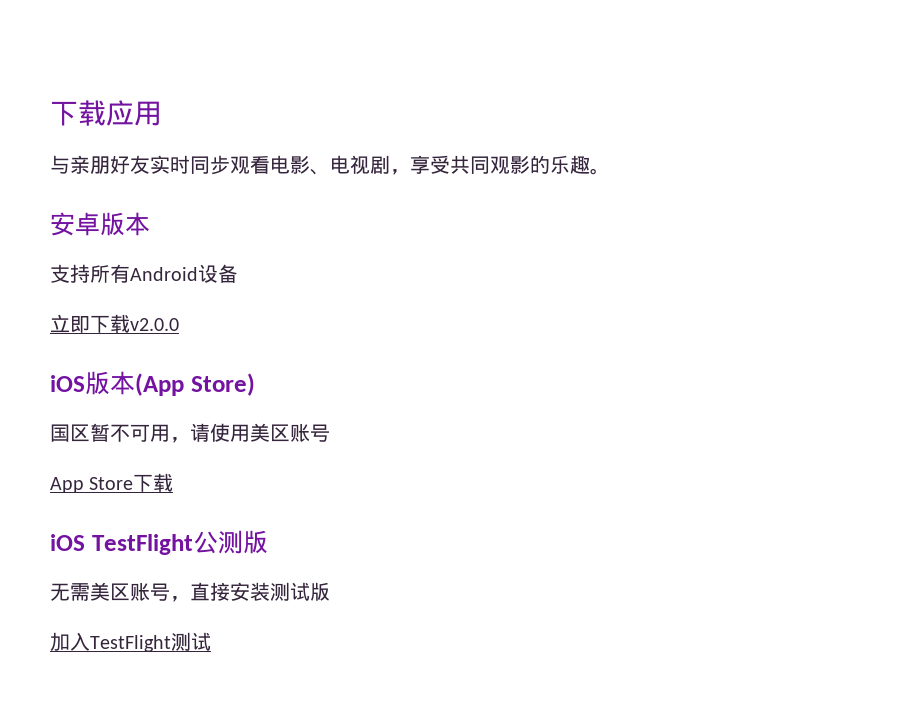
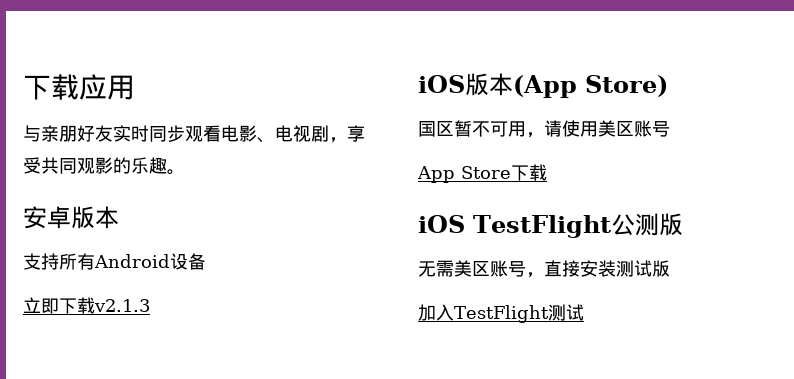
[130,318,179,331] v2.0.0 -> [94,299,150,312] v2.1.3

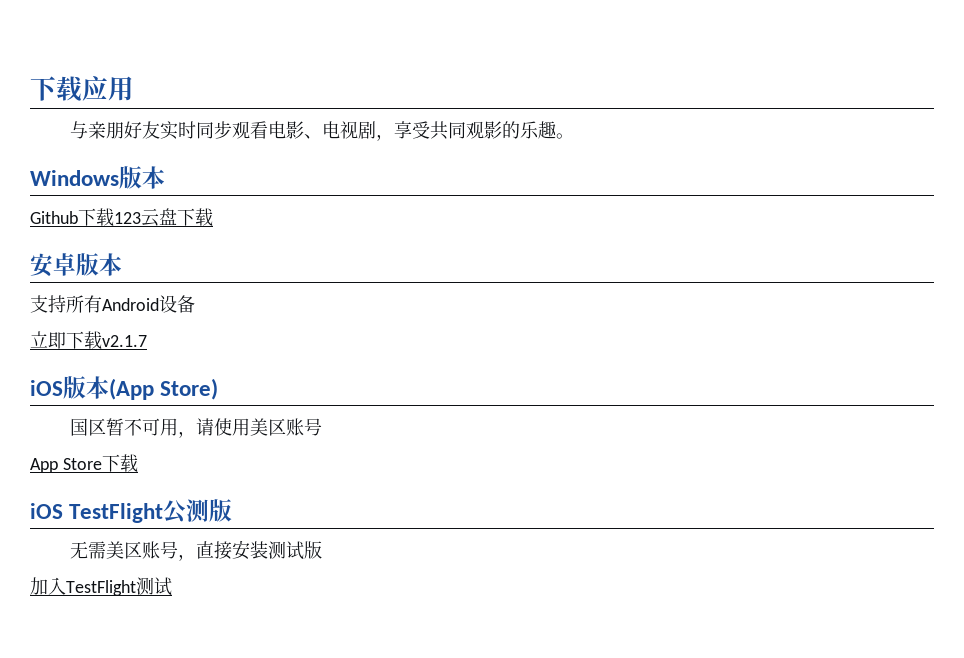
(185, 172) none -> [30,166,165,189] [30,208,213,227] // Windows版本 // Github下载123云盘下载
[94,299,150,312] v2.1.3 -> [102,335,147,347] v2.1.7

